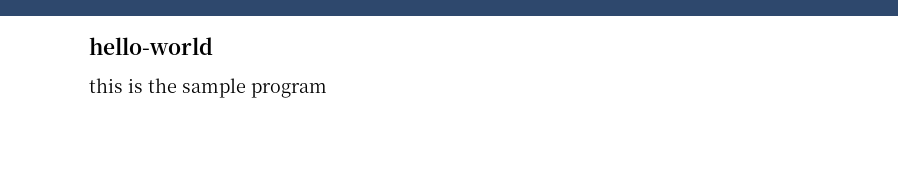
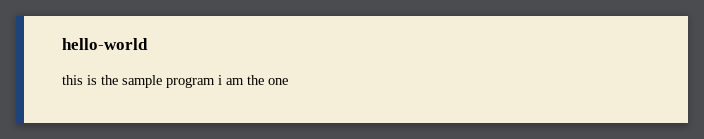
(327, 90) none -> [218,75,288,85] i am the one

